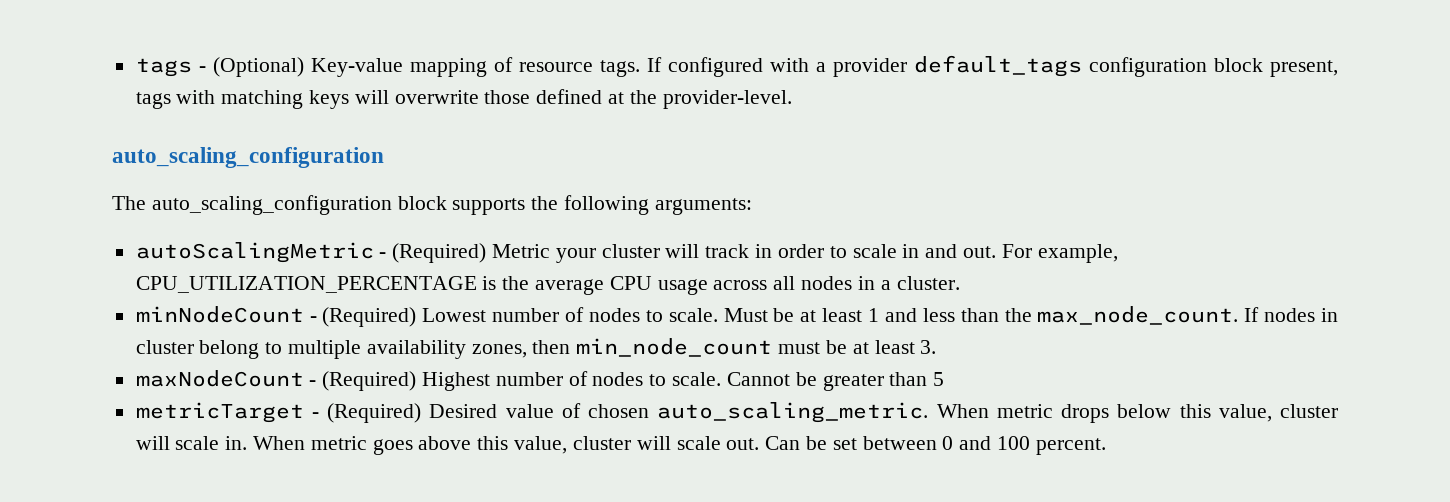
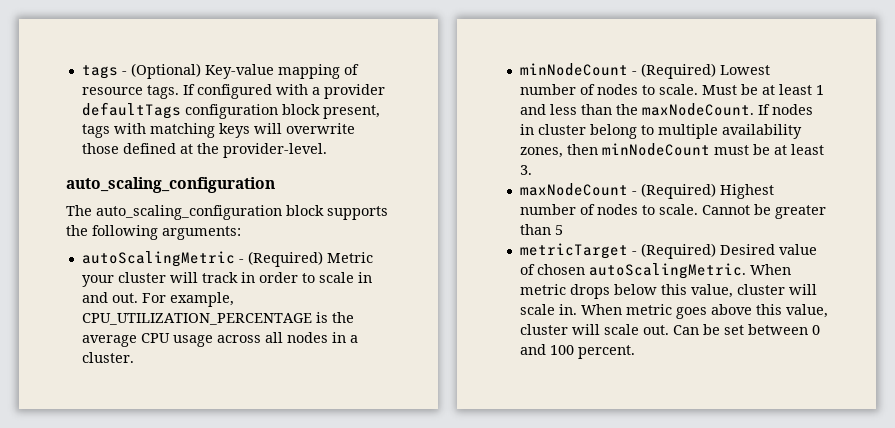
[913,55,1082,77] default_tags -> [81,102,181,119] defaultTags
[1037,306,1239,325] max_node_count. -> [641,103,754,116] maxNodeCount.
[576,338,773,357] min_node_count -> [601,143,710,156] minNodeCount
[657,402,929,423] auto_scaling_metric. -> [588,263,746,279] autoScalingMetric.

